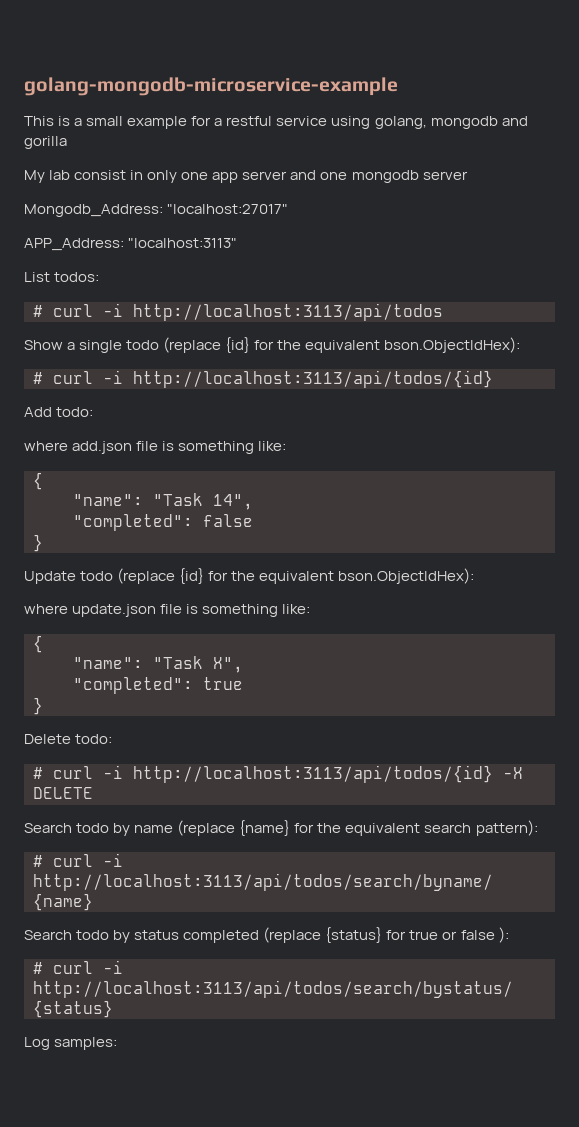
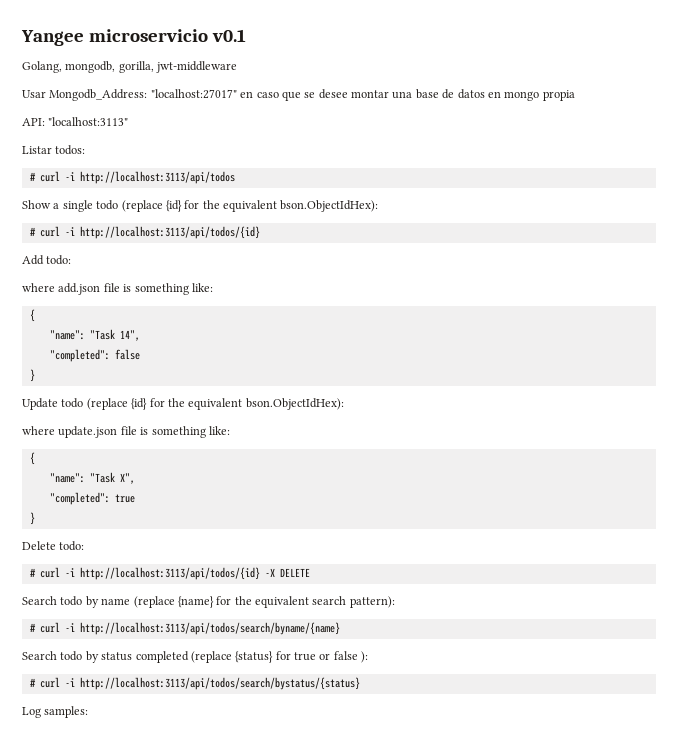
[24,77,398,96] [24,116,528,129] [24,136,67,149] [24,170,468,183] [24,204,289,217] [24,238,124,251] golang-mongodb-microservice-example // This is a small example for a restful service using golang, mongodb and gorilla // My lab consist in only one app server and one mongodb server // Mongodb_Address: "localhost:27017" // APP_Address: -> [21,29,246,46] [22,61,238,73] [22,89,575,101] [22,118,45,126] Yangee microservicio v0.1 // Golang, mongodb, gorilla, jwt-middleware // Usar Mongodb_Address: "localhost:27017" en caso que se desee montar una base de datos en mongo propia // API:
[24,272,50,282] List -> [22,146,52,154] Listar

